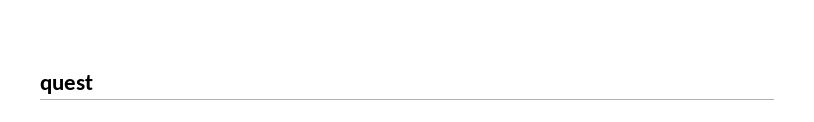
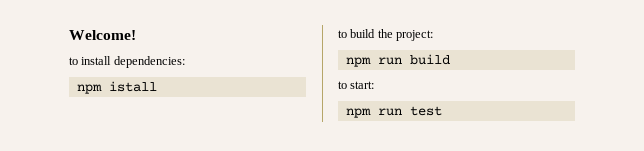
[40,75,93,94] quest -> [69,30,136,40] [69,56,185,68] [76,81,157,94] [338,29,434,41] [345,54,450,67] [338,81,375,89] [345,106,442,118] Welcome! // to install dependencies: // npm istall // to build the project: // npm run build // to start: // npm run test

